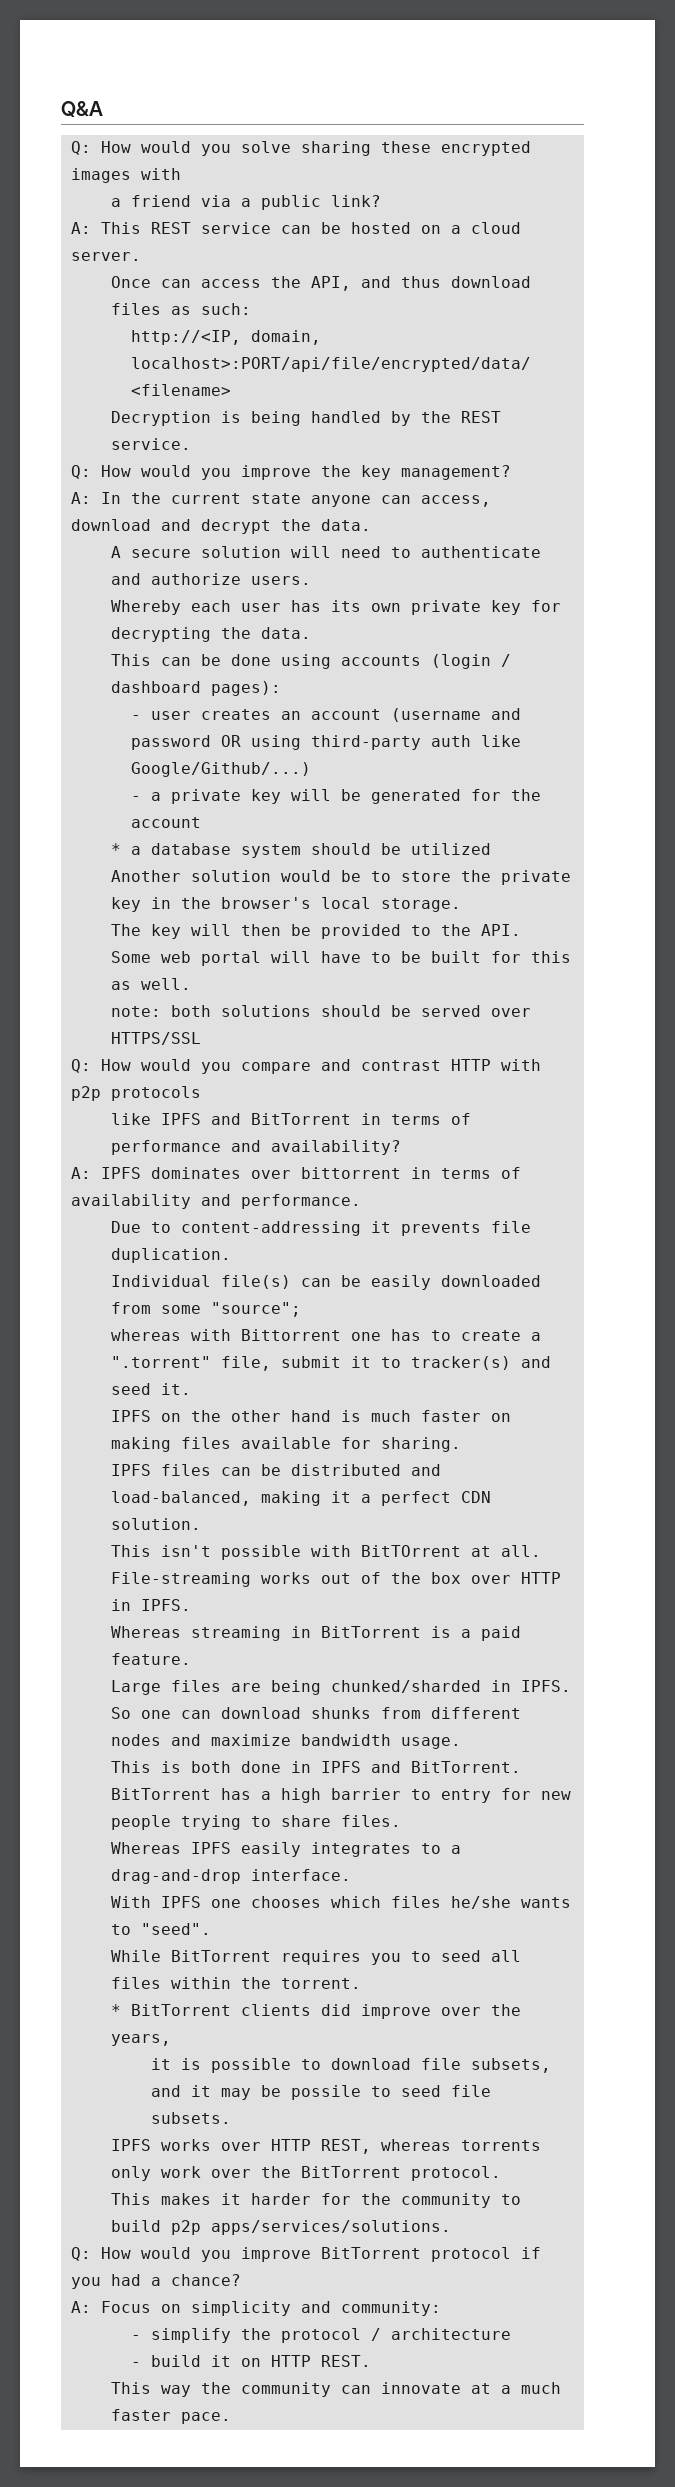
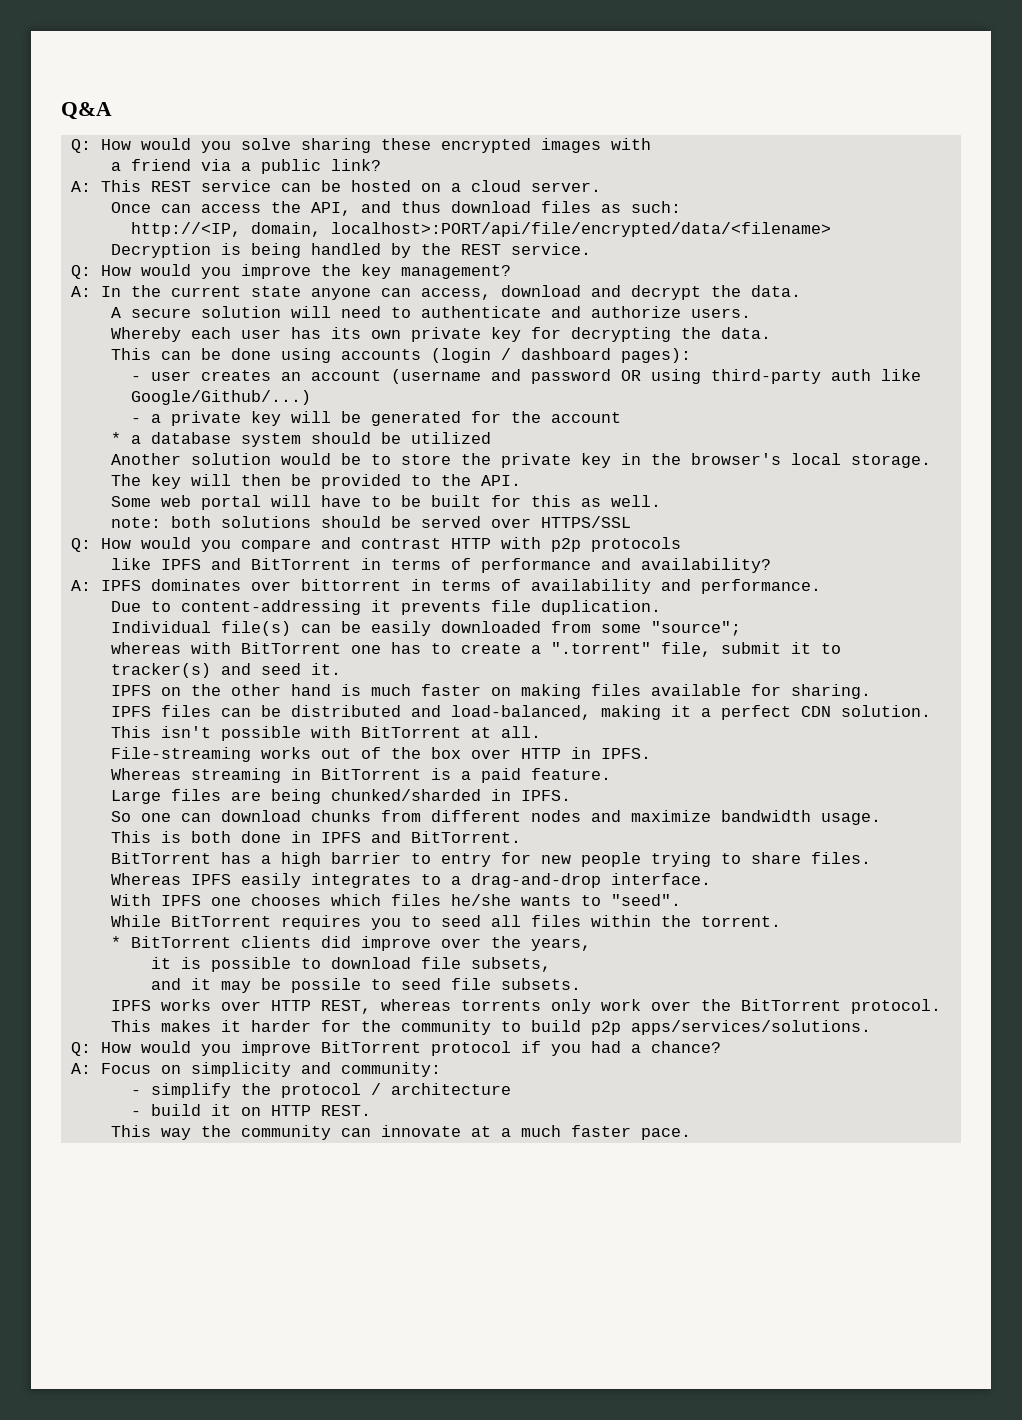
[240,1329,341,1341] Bittorrent -> [241,642,342,654] BitTorrent
[360,1545,461,1557] BitTOrrent -> [361,726,462,738] BitTorrent
[310,1707,371,1719] shunks -> [311,810,372,822] chunks

